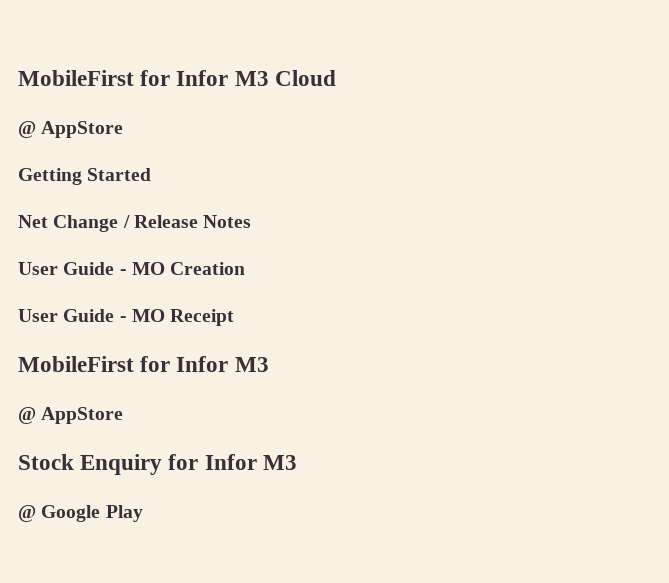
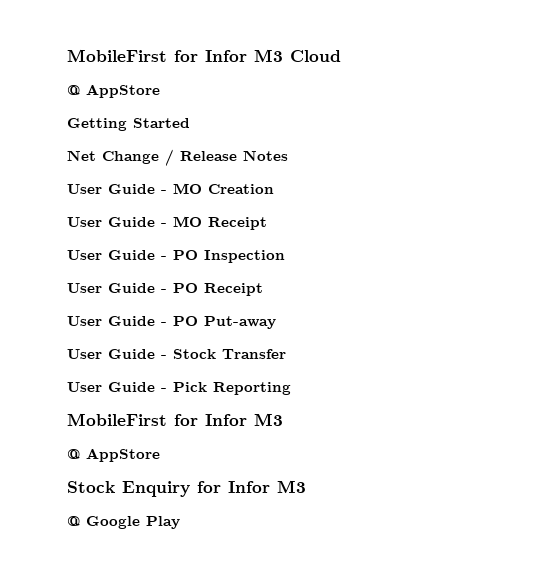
(235, 317) none -> [67,250,285,263] [67,283,263,296] [67,316,276,329] [67,349,286,359] [67,382,291,395] // User Guide - PO Inspection // User Guide - PO Receipt // User Guide - PO Put-away // User Guide - Stock Transfer // User Guide - Pick Reporting

